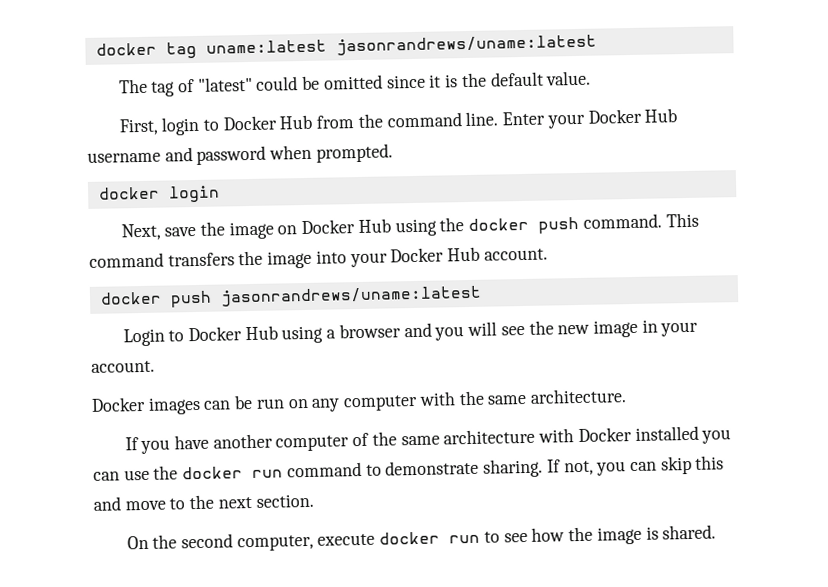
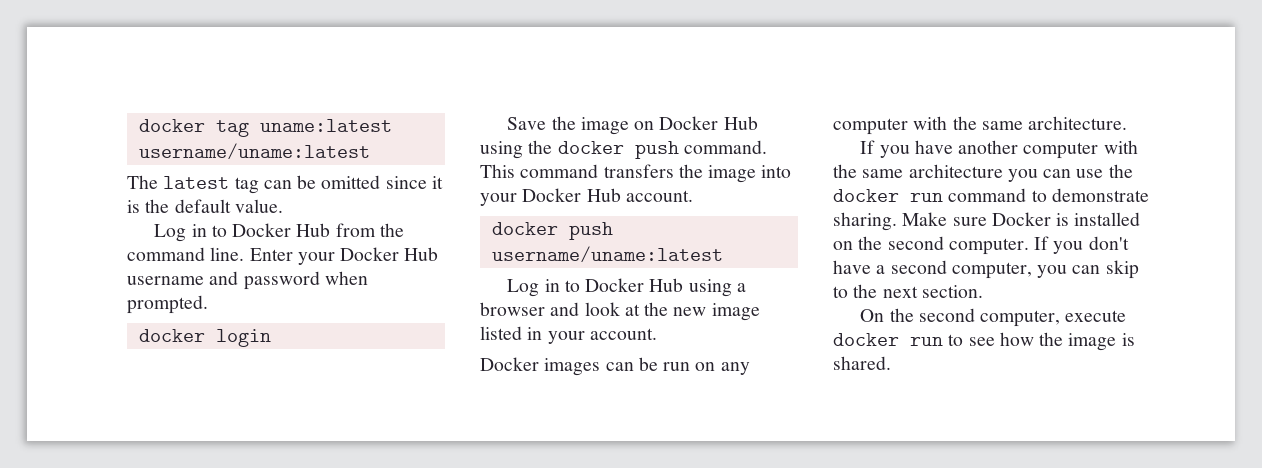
[335,34,597,56] jasonrandrews/uname:latest -> [138,143,370,160] username/uname:latest
[151,76,299,97] tag of "latest" could -> [163,176,292,194] latest tag can
[118,116,201,136] First, login -> [154,224,207,242] Log in
[120,223,197,241] Next, save -> [507,117,547,130] Save
[219,285,482,307] [122,328,165,347] jasonrandrews/uname:latest // Login -> [491,246,723,263] [507,279,560,297] username/uname:latest // Log in
[434,321,525,341] you will see -> [584,302,640,316] look at
(638, 328) none -> [480,326,522,340] listed
[352,432,370,447] of -> [1103,140,1138,154] with
[538,425,699,443] with Docker installed -> (1003, 171) none
[546,455,725,476] [93,496,166,511] If not, you can skip this and move -> [902,212,1141,226] [833,236,1129,255] [833,260,1139,279] Make sure Docker is installed on the second computer. If you don't have a second computer, you can skip

